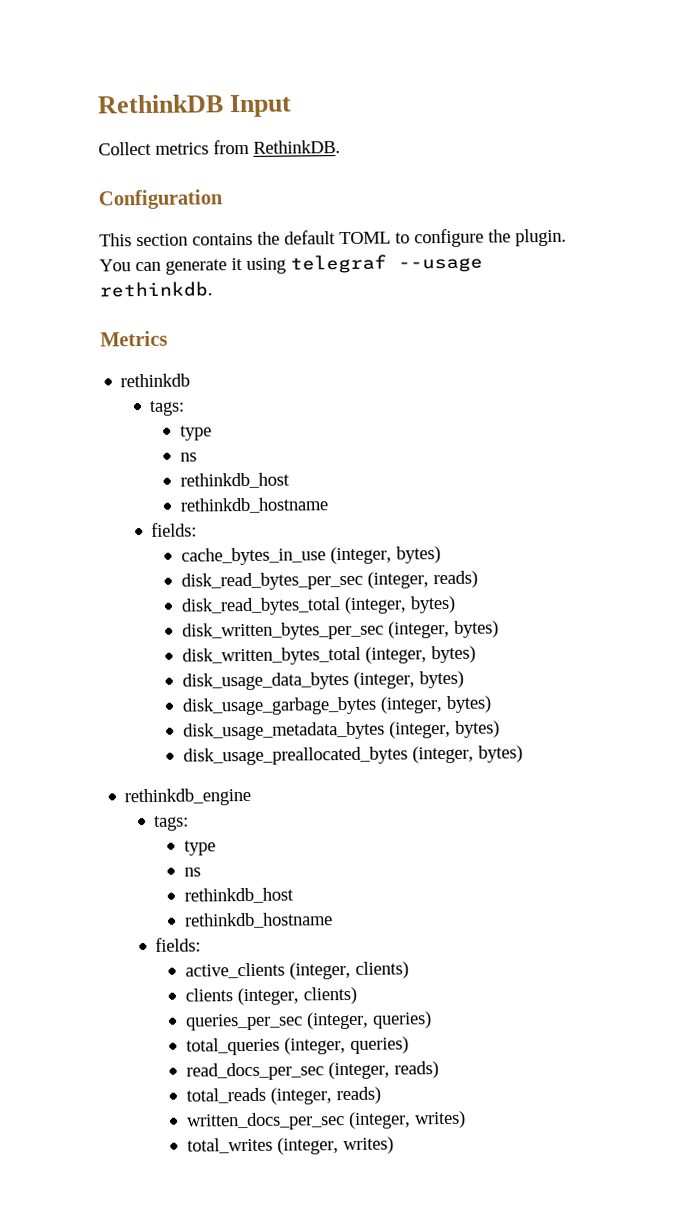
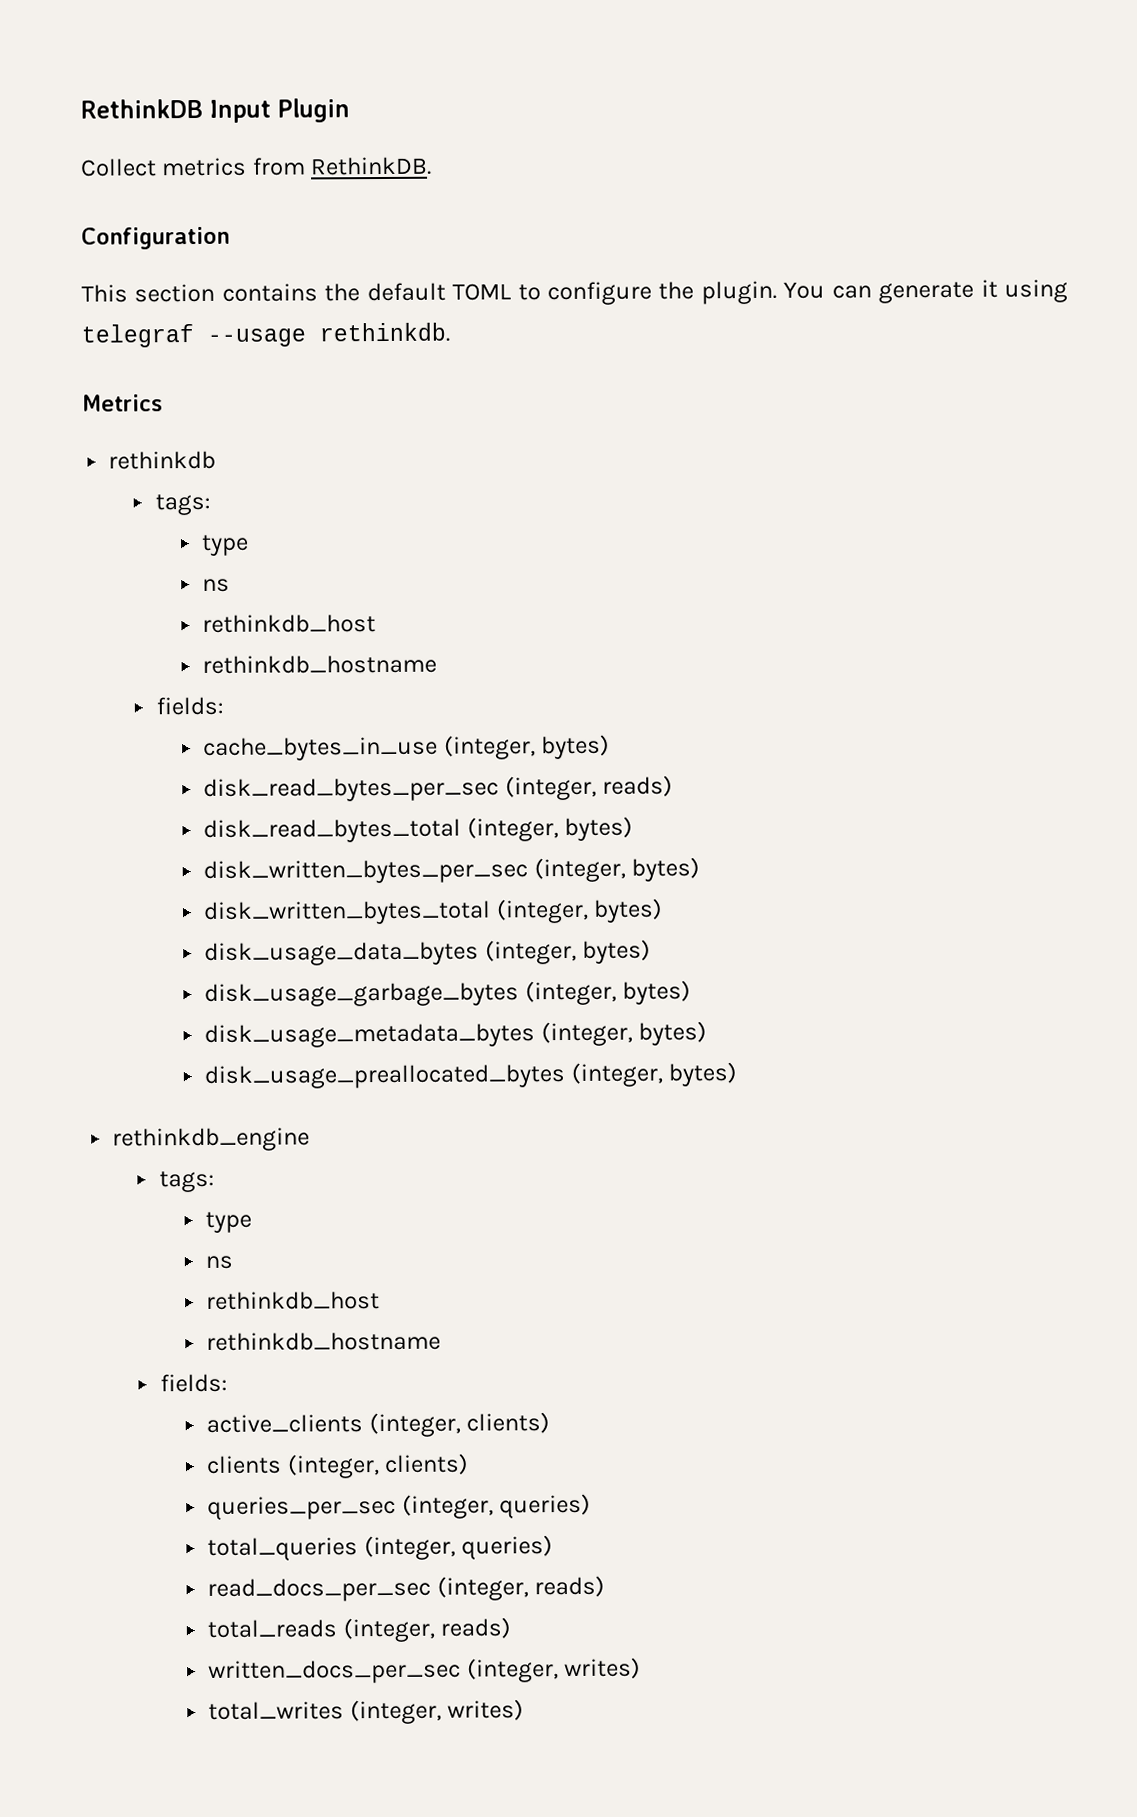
(293, 106) none -> [277,98,350,123] Plugin

